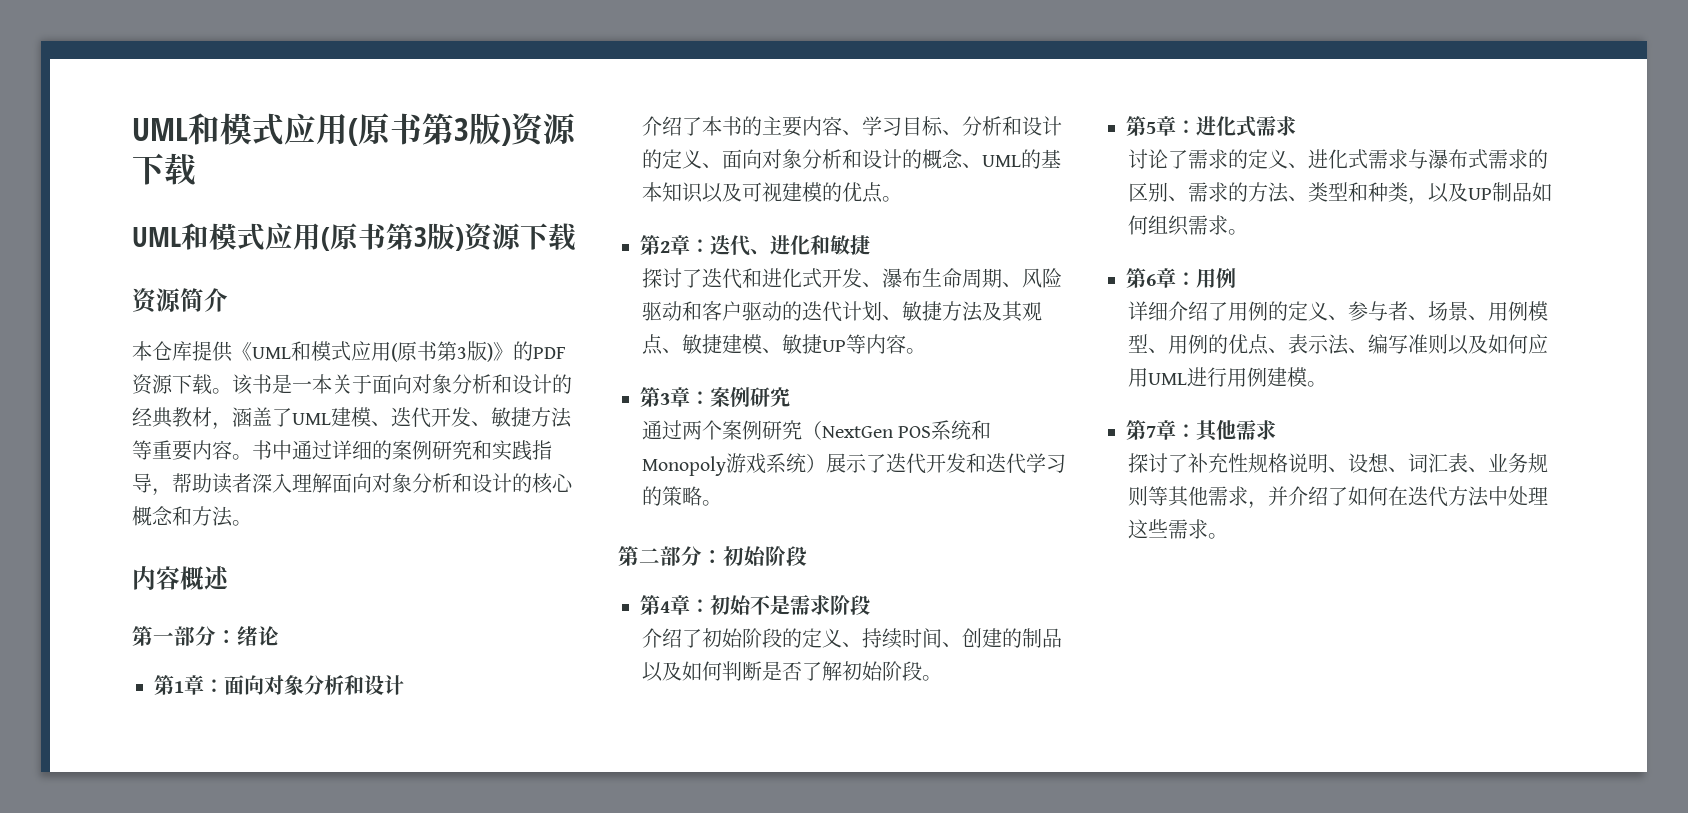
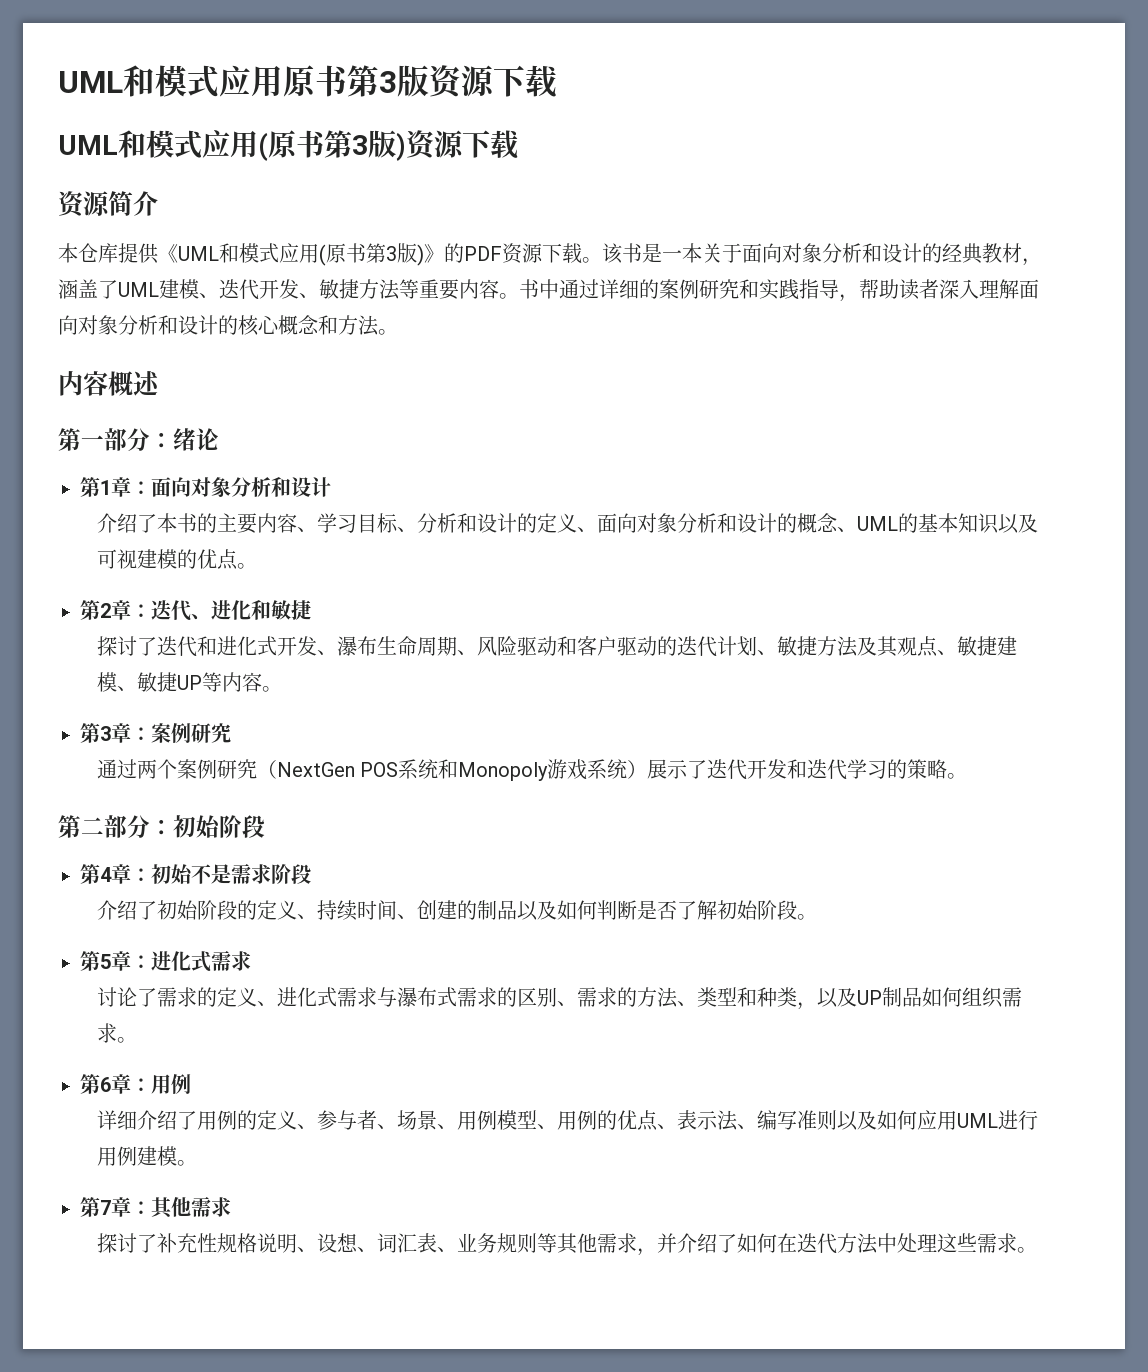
[132,113,511,146] UML和模式应用(原书第3版) -> [58,65,429,98] UML和模式应用原书第3版

